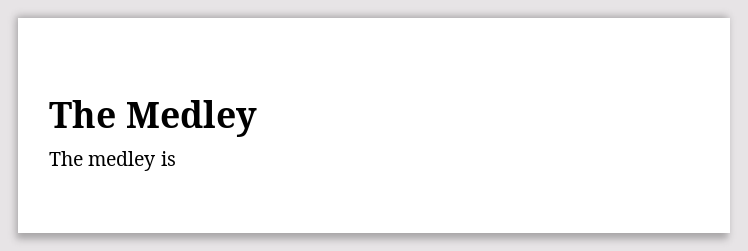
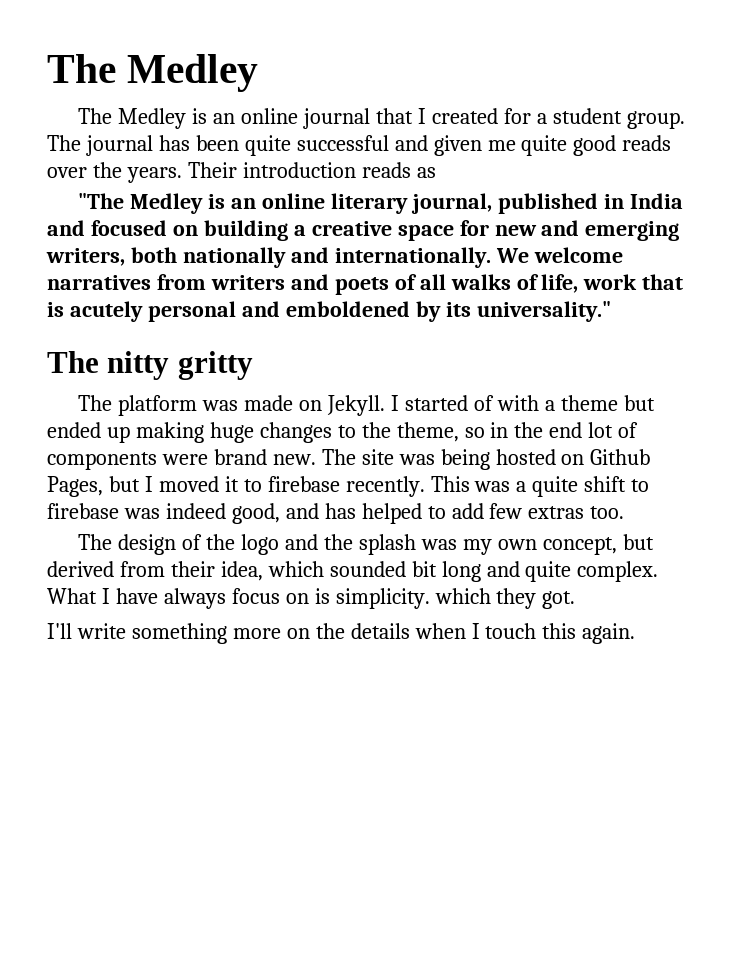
[88,151,176,171] medley is -> [118,108,685,129] [47,135,672,156] [47,162,436,183] [78,193,683,214] [47,220,680,241] [46,247,623,268] [47,274,684,295] [47,301,611,322] [47,351,253,380] [78,395,655,416] [47,422,639,443] [47,449,651,470] [47,476,650,497] [47,503,625,524] [78,534,654,555] [47,561,659,582] [47,588,576,609] [47,623,636,644] Medley is an online journal that I created for a student group. The journal has been quite successful and given me quite good reads over the years. Their introduction reads as // "The Medley is an online literary journal, published in India and focused on building a creative space for new and emerging writers, both nationally and internationally. We welcome narratives from writers and poets of all walks of life, work that is acutely personal and emboldened by its universality." // The nitty gritty // The platform was made on Jekyll. I started of with a theme but ended up making huge changes to the theme, so in the end lot of components were brand new. The site was being hosted on Github Pages, but I moved it to firebase recently. This was a quite shift to firebase was indeed good, and has helped to add few extras too. // The design of the logo and the splash was my own concept, but derived from their idea, which sounded bit long and quite complex. What I have always focus on is simplicity. which they got. // I'll write something more on the details when I touch this again.

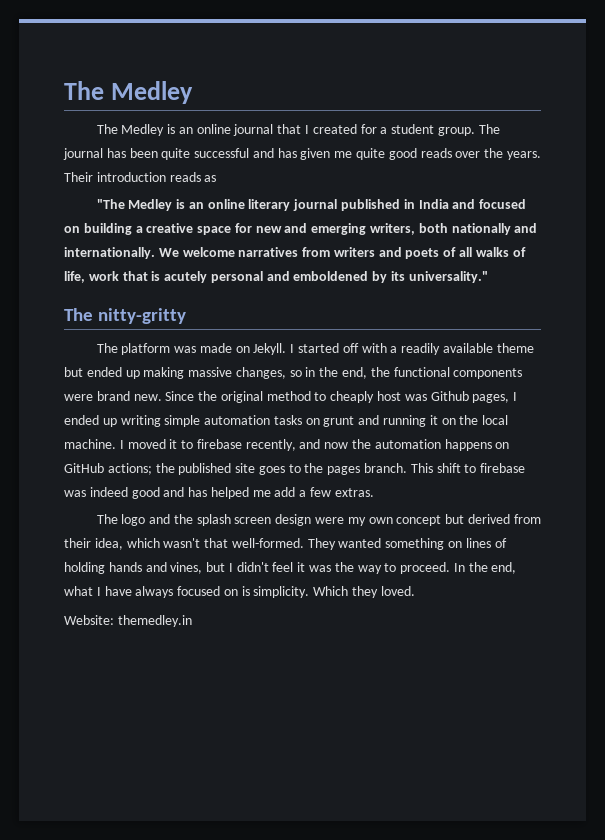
(428, 143) none -> [277,148,297,158] has
[411,193,493,214] journal, -> [293,199,338,211] journal
[107,351,253,380] nitty gritty -> [98,308,187,324] nitty-gritty
[473,395,494,411] of -> [342,343,359,353] off
(555, 405) none -> [401,343,493,355] readily available
[209,422,639,443] [47,449,651,470] [47,476,140,497] huge changes to the theme, so in the end lot of components were brand new. The site was being hosted on Github Pages, but -> [188,367,523,379] [64,391,518,403] [64,415,509,427] [64,439,116,449] massive changes, so in the end, the functional components were brand new. Since the original method to cheaply host was Github pages, I ended up writing simple automation tasks on grunt and running it on the local machine.
[345,476,579,497] recently. This was a quite -> [245,439,510,451] [64,463,433,475] recently, and now the automation happens on GitHub actions; the published site goes to the pages branch. This
[231,503,280,524] good, -> [131,487,160,499] good
[427,503,625,519] [78,534,236,555] to add few extras too. // The design of the -> [252,487,374,497] [96,514,118,524] me add a few extras. // The
[420,539,457,550] was -> [234,514,345,526] screen design were
[542,537,617,555] concept, -> [396,515,442,526] concept
[329,561,659,582] [47,588,97,604] sounded bit long and quite complex. What -> [163,538,507,550] [64,562,517,574] [64,586,93,596] wasn't that well-formed. They wanted something on lines of holding hands and vines, but I didn't feel it was the way to proceed. In the end, what
[231,588,280,604] focus -> [177,586,221,596] focused
[434,588,576,609] [47,623,636,644] which they got. // I'll write something more on the details when I touch this again. -> [313,586,415,598] [64,615,192,627] Which they loved. // Website: themedley.in

